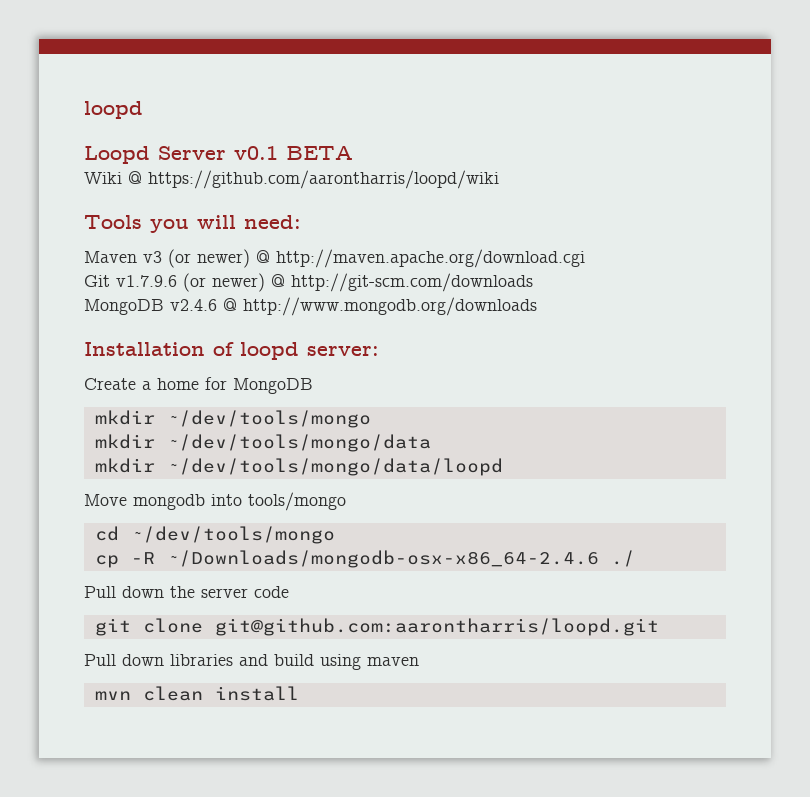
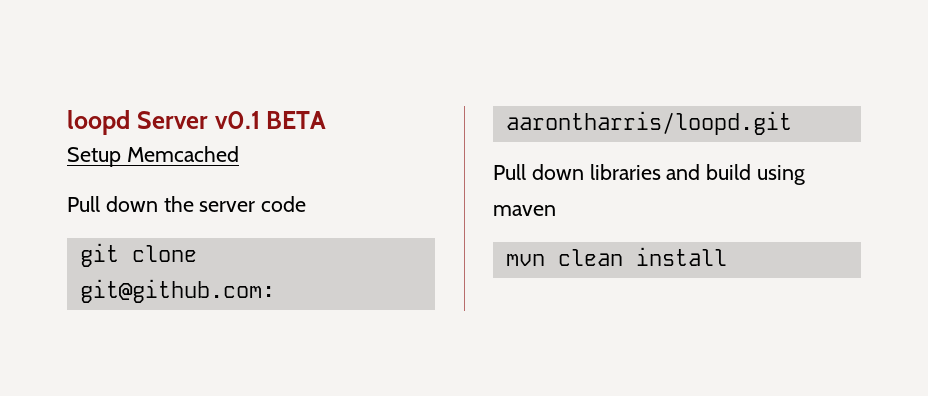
[84,101,143,119] [84,146,150,164] loopd // Loopd -> [67,110,130,135] loopd
[84,170,499,189] [84,215,301,233] [84,249,585,268] [84,273,533,292] [84,297,537,316] [84,342,379,360] [84,377,313,394] [94,410,371,428] [94,434,431,452] [94,458,503,476] [84,492,346,511] [94,526,335,544] [94,550,635,568] Wiki @ https://github.com/aarontharris/loopd/wiki // Tools you will need: // Maven v3 (or newer) @ http://maven.apache.org/download.cgi // Git v1.7.9.6 (or newer) @ http://git-scm.com/downloads // MongoDB v2.4.6 @ http://www.mongodb.org/downloads // Installation of loopd server: // Create a home for MongoDB // mkdir ~/dev/tools/mongo // mkdir ~/dev/tools/mongo/data // mkdir ~/dev/tools/mongo/data/loopd // Move mongodb into tools/mongo // cd ~/dev/tools/mongo // cp -R ~/Downloads/mongodb-osx-x86_64-2.4.6 ./ -> [67,146,239,167] Setup Memcached

